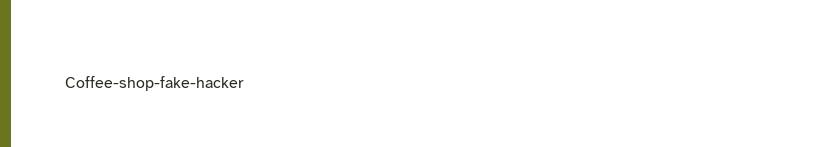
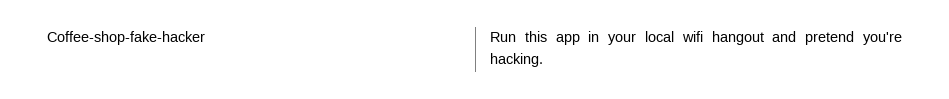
(244, 83) none -> [490,31,902,45] [490,53,543,67] // Run this app in your local wifi hangout and pretend you're hacking.

